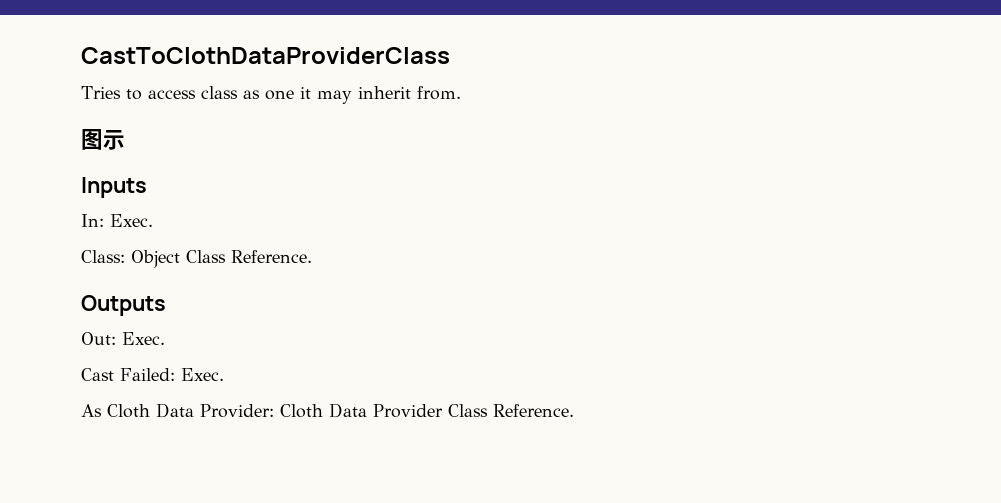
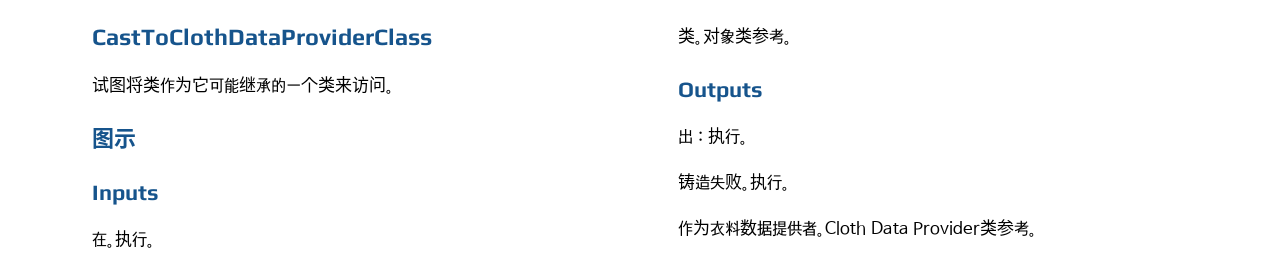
[81,86,461,104] [81,129,125,150] [81,177,147,198] [81,214,153,227] [81,250,312,268] [81,295,166,316] [81,332,165,345] [81,368,224,381] [81,403,274,418] Tries to access class as one it may inherit from. // 图示 // Inputs // In: Exec. // Class: Object Class Reference. // Outputs // Out: Exec. // Cast Failed: Exec. // As Cloth Data Provider: -> [92,76,394,94] [92,128,136,149] [92,185,159,205] [92,230,155,248] [678,27,792,45] [678,82,763,102] [678,127,748,145] [678,173,790,191] [678,219,825,237] 试图将类作为它可能继承的一个类来访问。 // 图示 // Inputs // 在。执行。 // 类。对象类参考。 // Outputs // 出：执行。 // 铸造失败。执行。 // 作为衣料数据提供者。
[448,404,574,417] Class Reference. -> [980,219,1038,237] 类参考。

